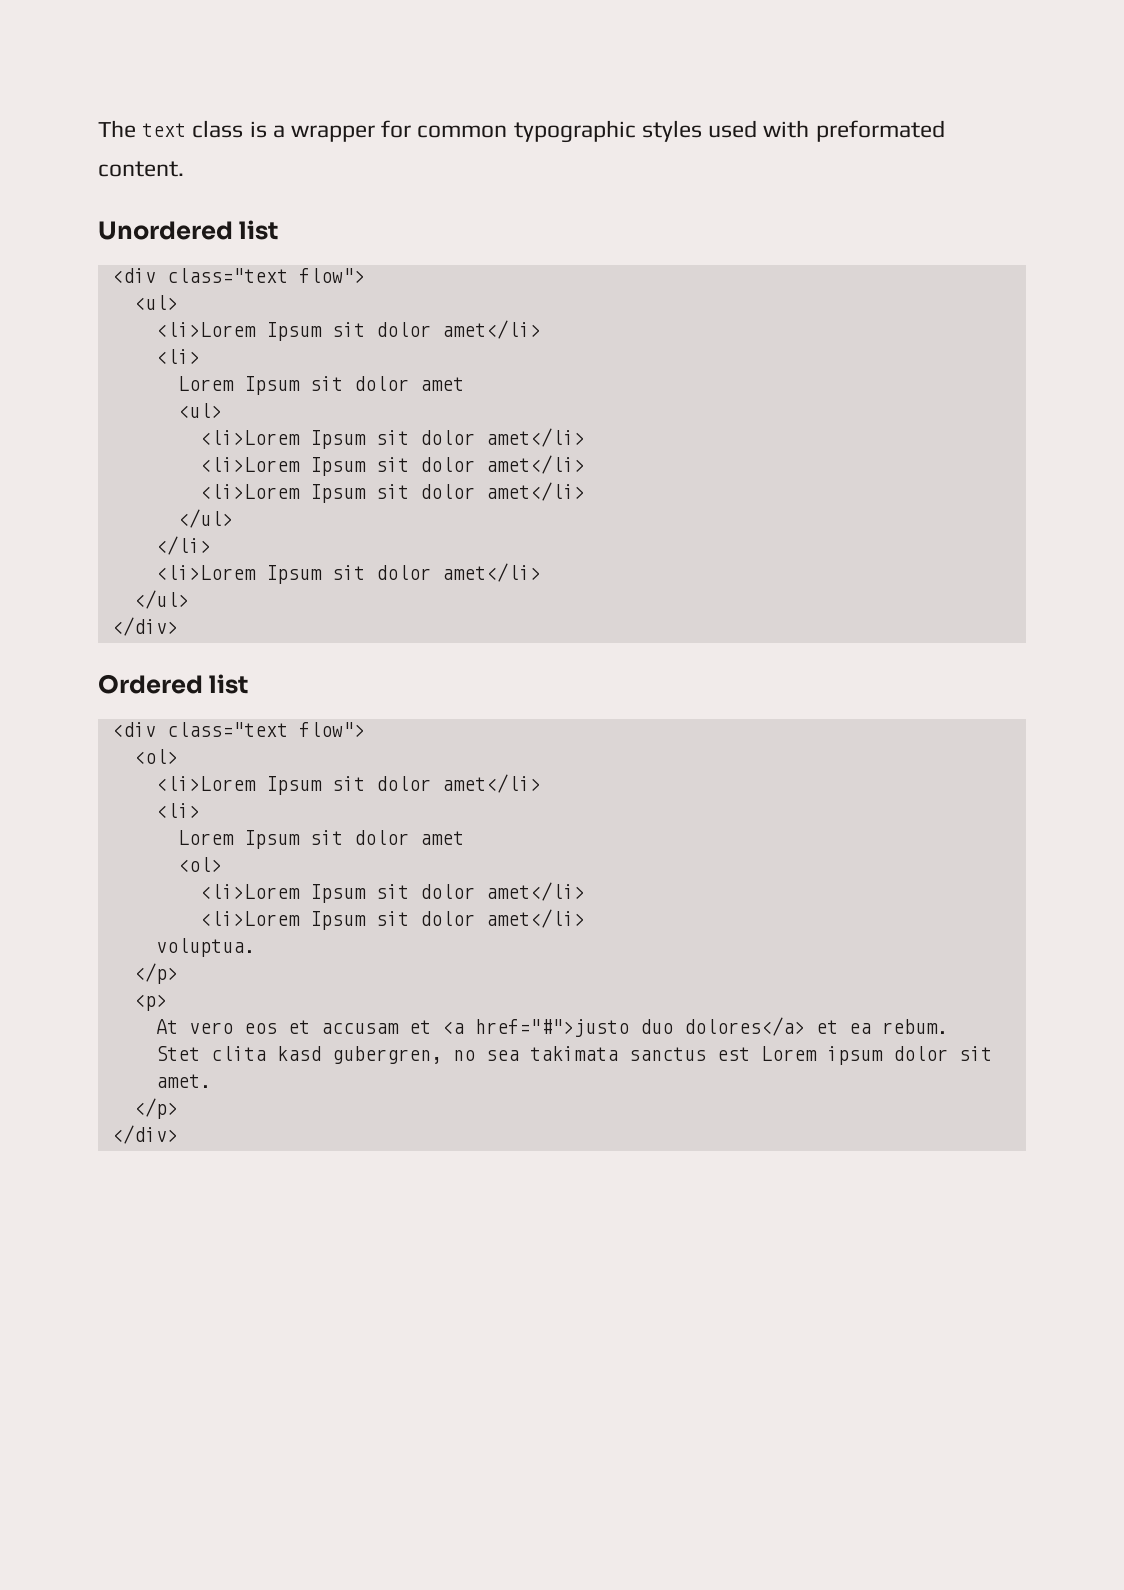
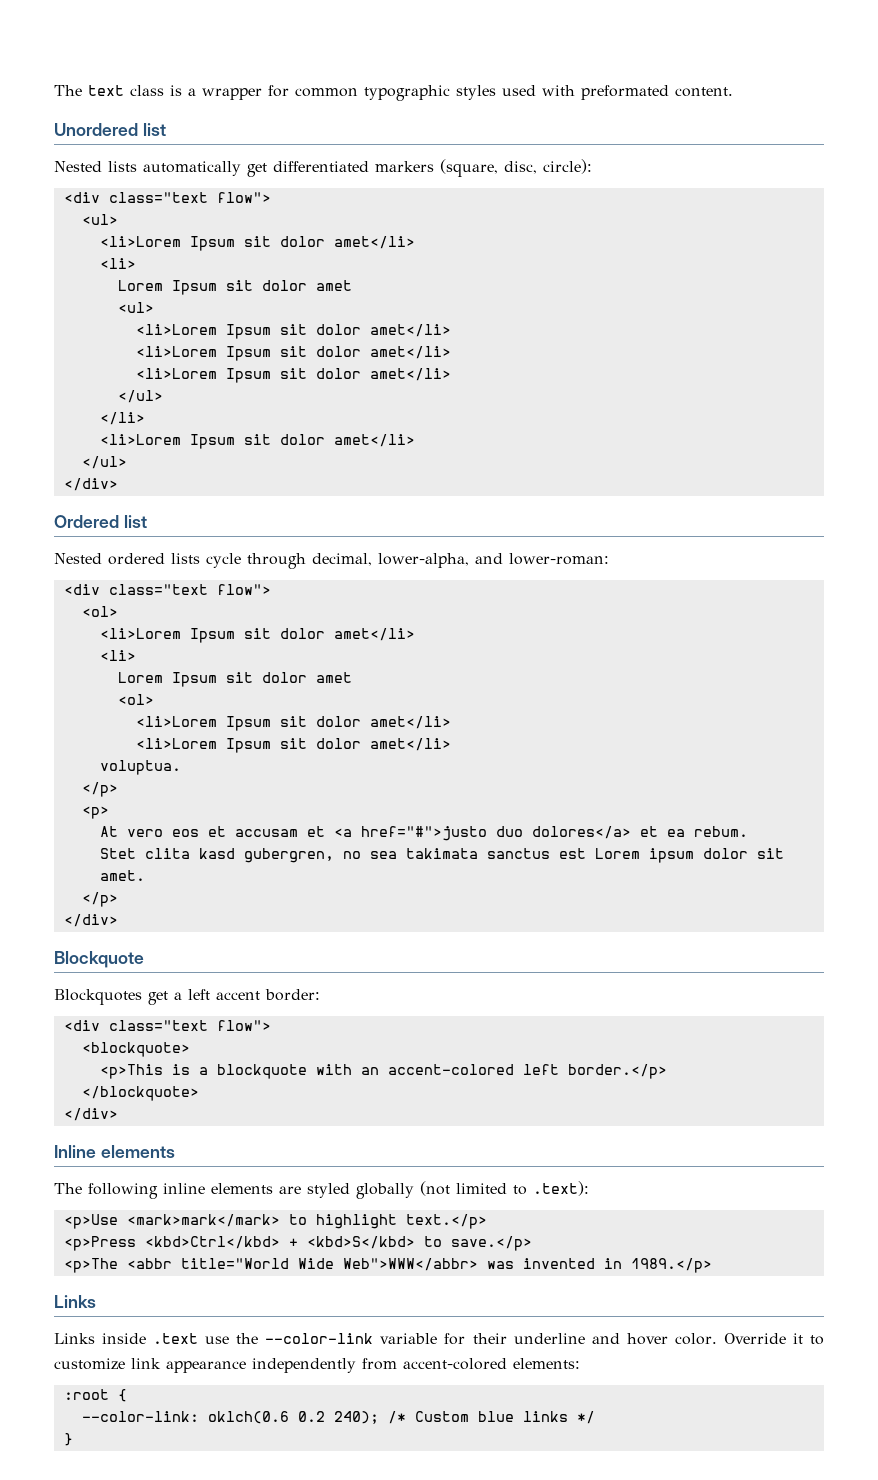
(279, 230) none -> [54,159,592,177] // Nested lists automatically get differentiated markers (square, disc, circle):
(249, 684) none -> [54,553,609,569] // Nested ordered lists cycle through decimal, lower-alpha, and lower-roman:
(178, 1134) none -> [54,951,144,968] [54,989,320,1005] [63,1020,271,1031] [81,1042,190,1057] [99,1064,667,1079] [81,1086,199,1101] [63,1108,118,1121] [54,1145,175,1158] [54,1181,589,1199] [63,1214,487,1229] [63,1236,532,1251] [63,1258,712,1273] [54,1295,96,1308] [54,1333,825,1345] [54,1358,580,1373] [63,1389,127,1402] [81,1411,595,1424] [63,1433,73,1446] // Blockquote // Blockquotes get a left accent border: // <div class="text flow"> // <blockquote> // <p>This is a blockquote with an accent-colored left border.</p> // </blockquote> // </div> // Inline elements // The following inline elements are styled globally (not limited to .text): // <p>Use <mark>mark</mark> to highlight text.</p> // <p>Press <kbd>Ctrl</kbd> + <kbd>S</kbd> to save.</p> // <p>The <abbr title="World Wide Web">WWW</abbr> was invented in 1989.</p> // Links // Links inside .text use the --color-link variable for their underline and hover color. Override it to customize link appearance independently from accent-colored elements: // :root { // --color-link: oklch(0.6 0.2 240); /* Custom blue links */ // }

